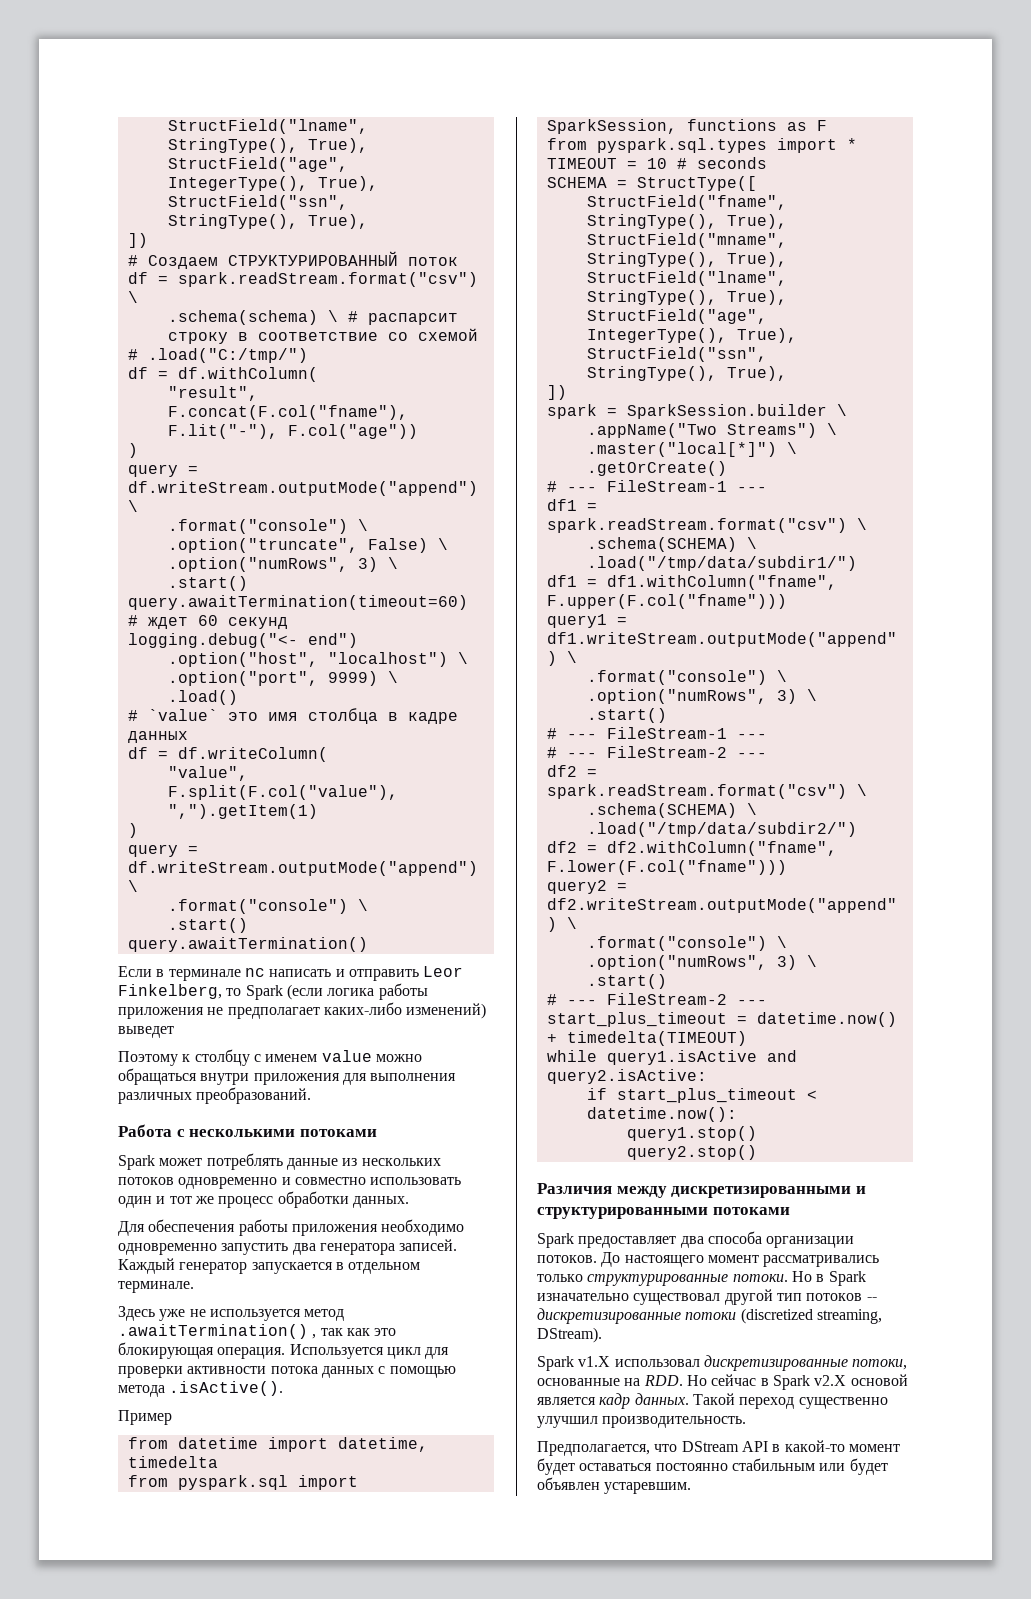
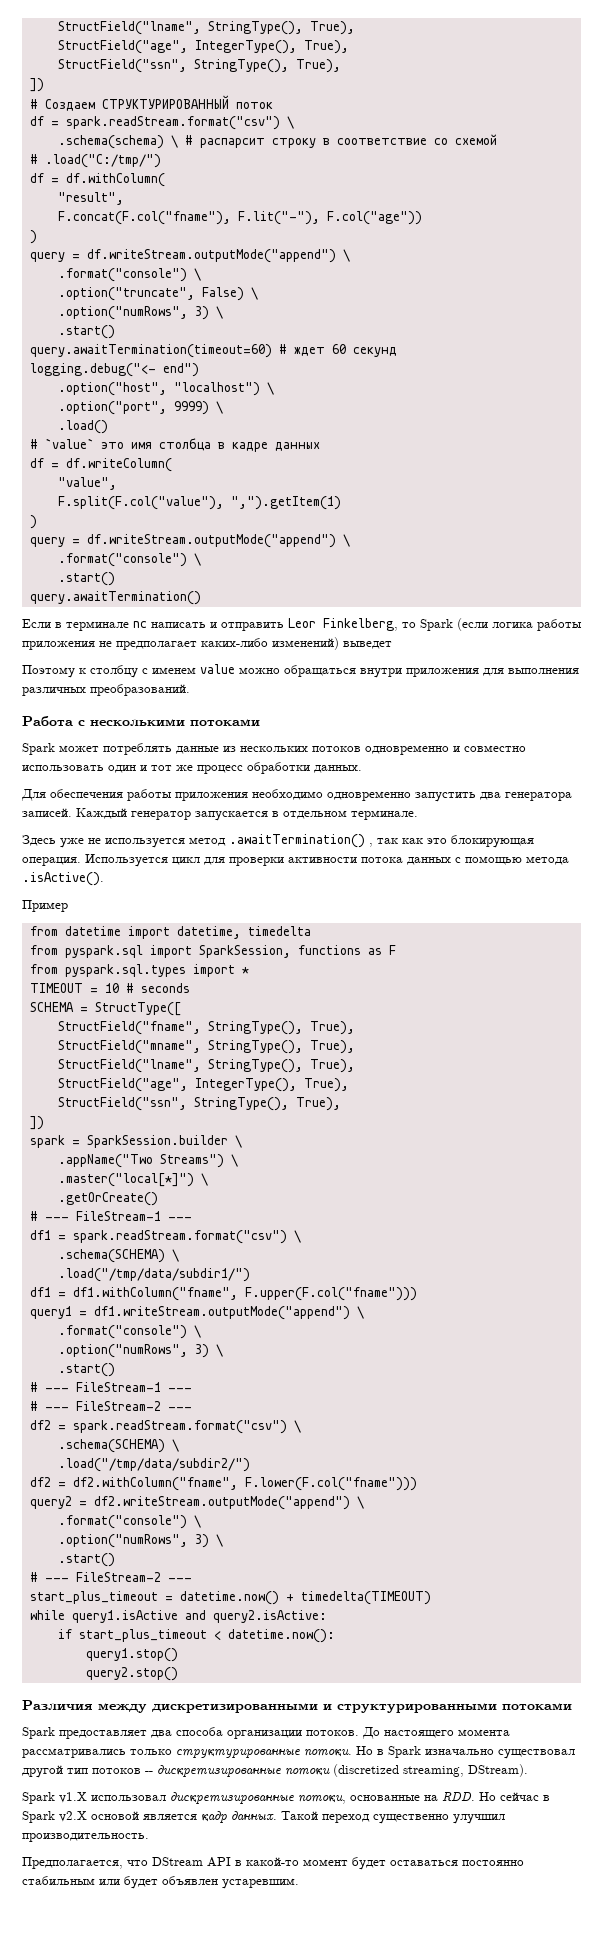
[707,1255,759,1263] момент -> [458,1729,510,1736] момента
[537,1293,629,1301] изначательно -> [425,1749,494,1755] изначально

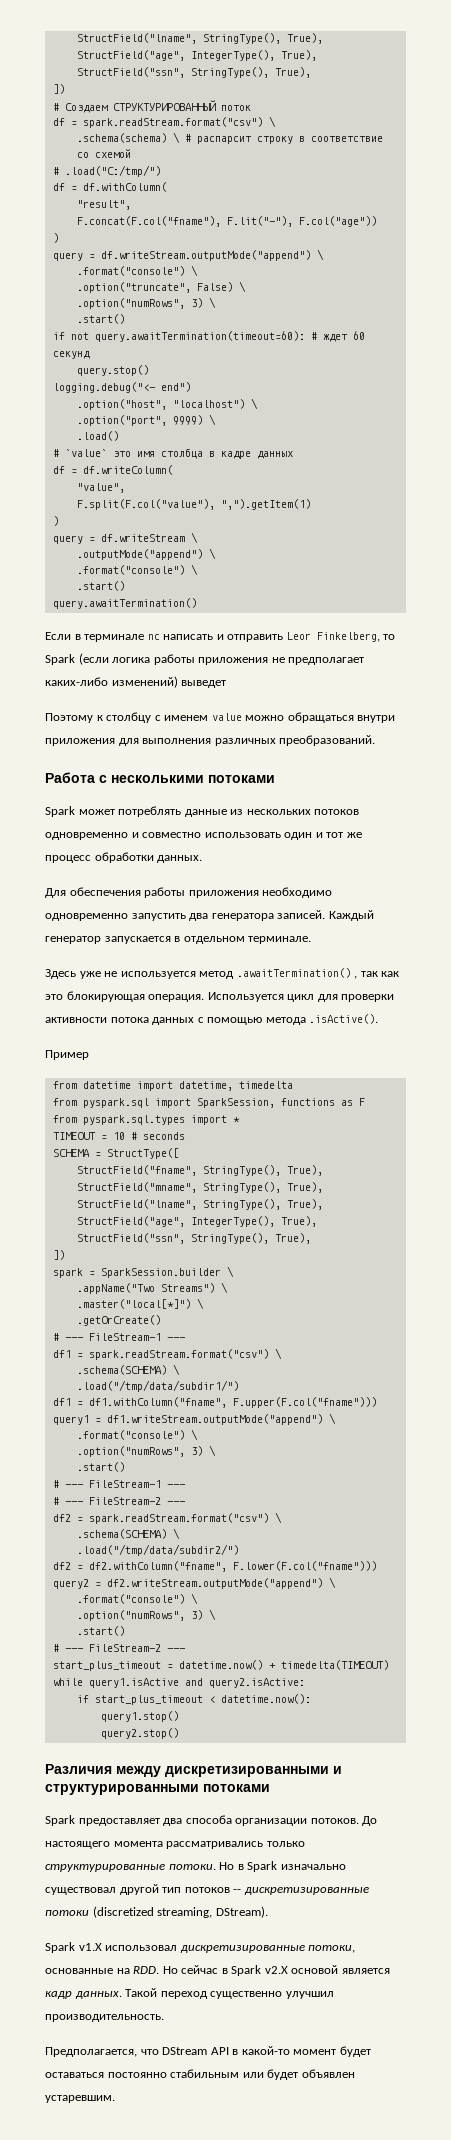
[29,344,272,358] query.awaitTermination(timeout=60) -> [52,331,305,342] if not query.awaitTermination(timeout=60):
(397, 352) none -> [76,365,149,376] // query.stop()
[86,534,336,548] df.writeStream.outputMode("append") -> [100,532,198,543] [76,549,203,560] df.writeStream \ // .outputMode("append")

